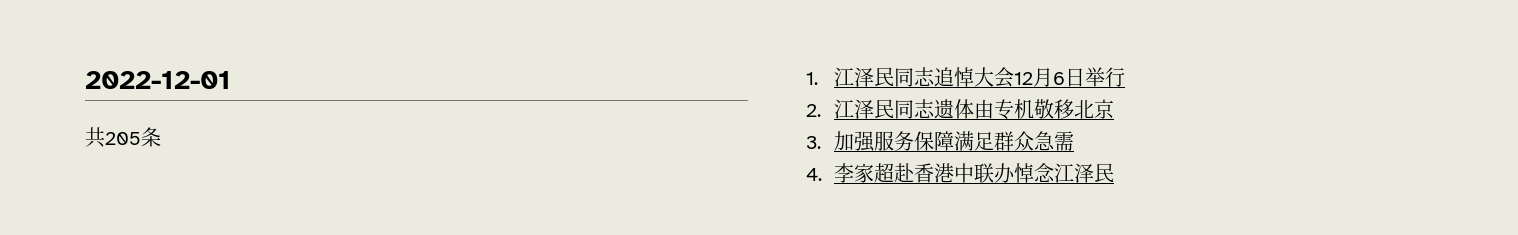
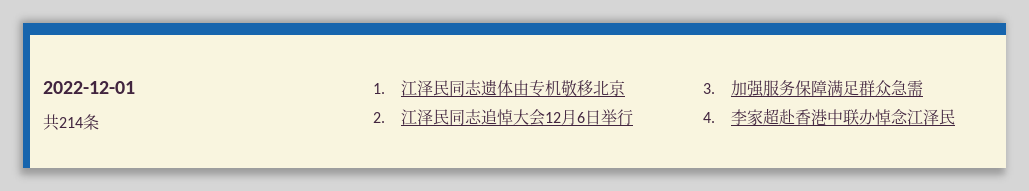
[105,132,141,145] 205 -> [59,117,83,128] 214
(935, 76) none -> [481,79,626,97] [373,109,483,125] 遗体由专机敬移北京 // 2.江泽民同志
[806,99,1114,120] // 2.江泽民同志遗体由专机敬移北京 -> (634, 117) none

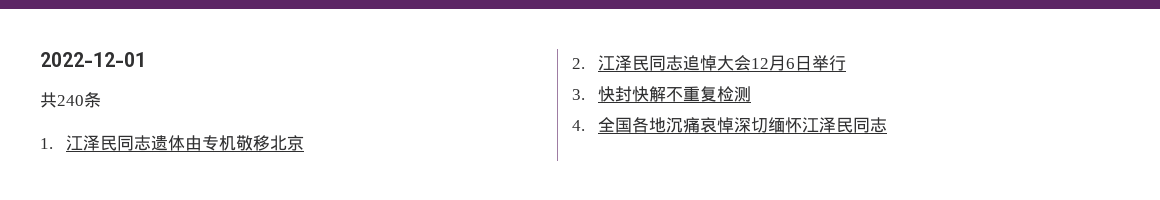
[59,117,83,128] 214 -> [57,95,84,106] 240
[731,80,924,97] [703,108,956,126] 加强服务保障满足群众急需 // 4.李家超赴香港中联办悼念江泽民 -> [598,86,752,102] [572,117,888,133] 快封快解不重复检测 // 4.全国各地沉痛哀悼深切缅怀江泽民同志

